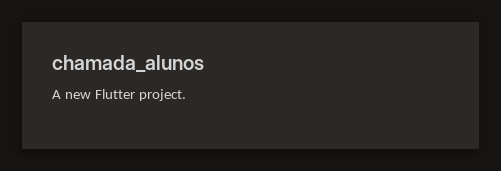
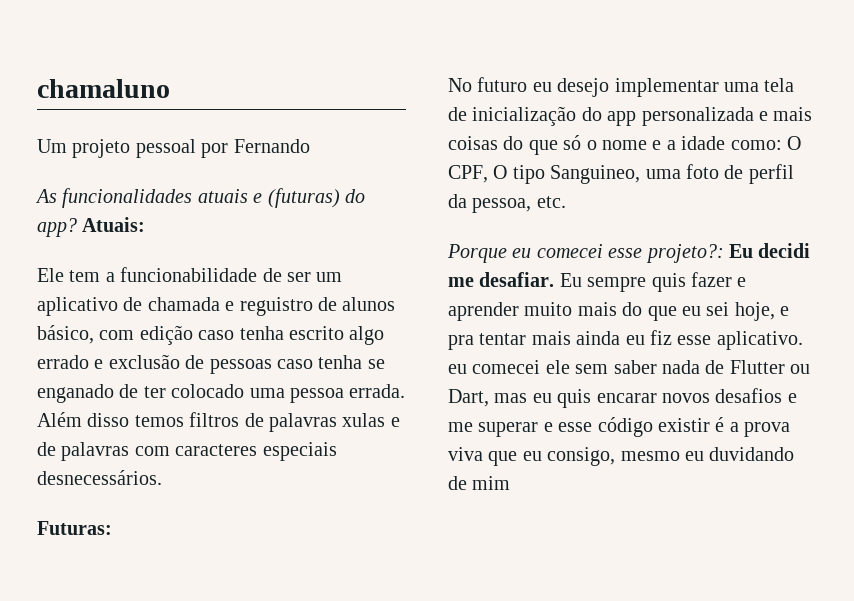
[52,55,204,73] [52,89,186,101] chamada_alunos // A new Flutter project. -> [37,79,170,98] [37,139,310,158] [35,188,365,208] [37,217,146,237] [37,267,343,282] [37,297,396,316] [37,325,385,345] [37,354,385,374] [37,384,406,403] [37,412,400,432] [37,442,337,461] [37,470,162,485] [37,521,112,535] [448,77,795,97] [448,106,813,126] [448,135,801,155] [448,164,794,184] [448,194,566,213] [447,243,811,263] [448,272,747,292] [448,302,790,321] [448,330,803,350] [448,360,811,374] [448,388,797,408] [448,417,791,437] [448,447,795,466] [448,476,511,490] chamaluno // Um projeto pessoal por Fernando // As funcionalidades atuais e (futuras) do app? Atuais: // Ele tem a funcionabilidade de ser um aplicativo de chamada e reguistro de alunos básico, com edição caso tenha escrito algo errado e exclusão de pessoas caso tenha se enganado de ter colocado uma pessoa errada. Além disso temos filtros de palavras xulas e de palavras com caracteres especiais desnecessários. // Futuras: // No futuro eu desejo implementar uma tela de inicialização do app personalizada e mais coisas do que só o nome e a idade como: O CPF, O tipo Sanguineo, uma foto de perfil da pessoa, etc. // Porque eu comecei esse projeto?: Eu decidi me desafiar. Eu sempre quis fazer e aprender muito mais do que eu sei hoje, e pra tentar mais ainda eu fiz esse aplicativo. eu comecei ele sem saber nada de Flutter ou Dart, mas eu quis encarar novos desafios e me superar e esse código existir é a prova viva que eu consigo, mesmo eu duvidando de mim

